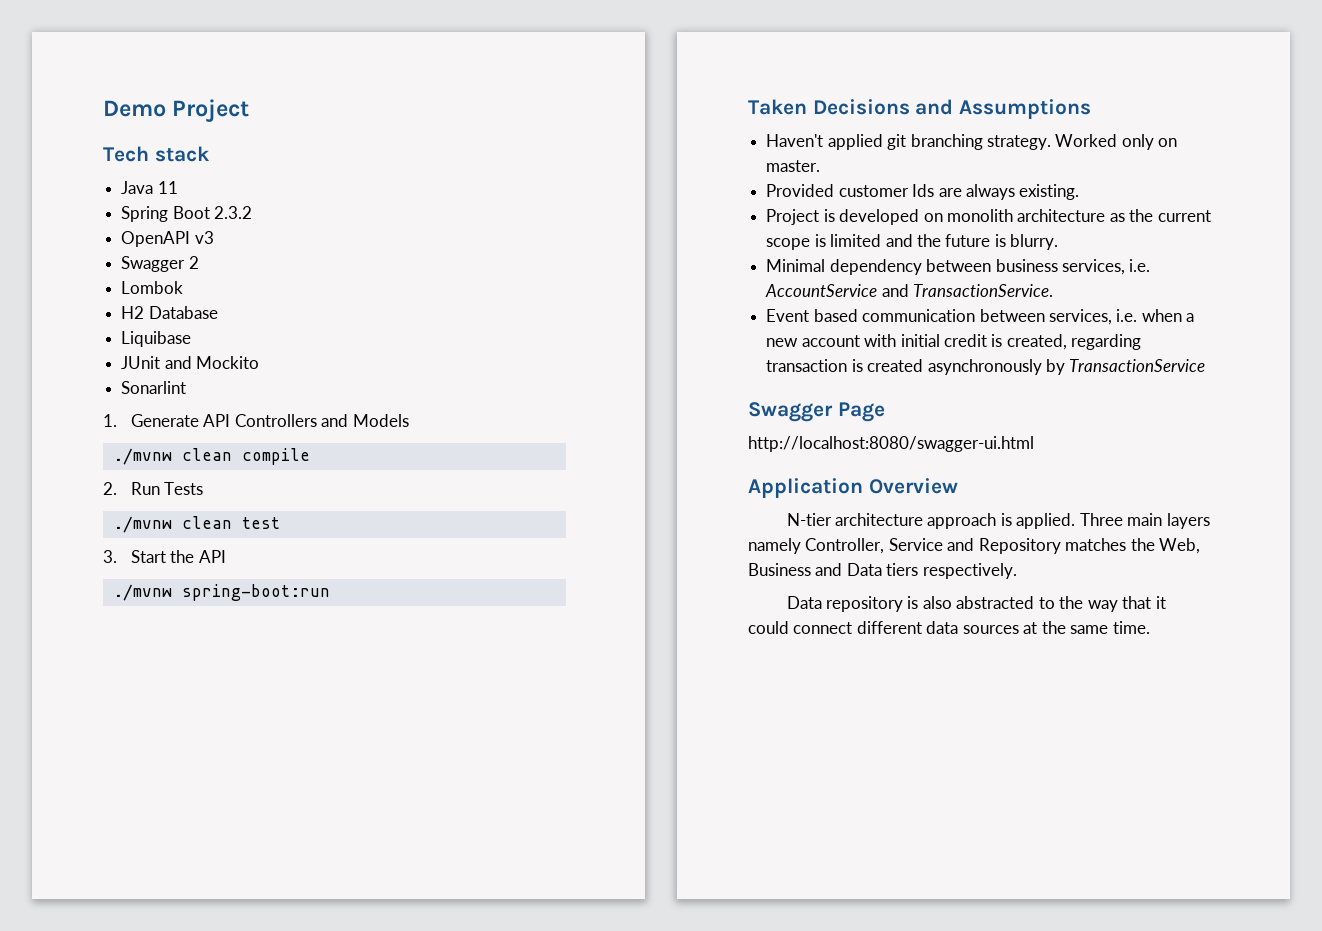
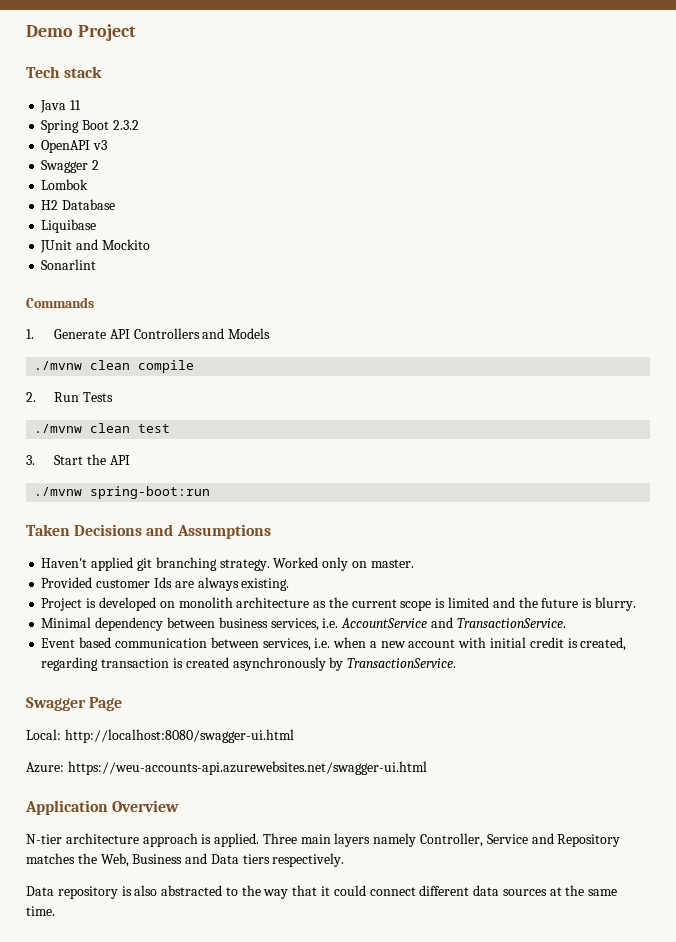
(187, 387) none -> [26,297,94,308] // Commands
[1069,359,1206,372] TransactionService -> [347,658,457,668] TransactionService.
(885, 412) none -> [26,729,61,740] Local:
(1034, 444) none -> [26,761,427,775] // Azure: https://weu-accounts-api.azurewebsites.net/swagger-ui.html

